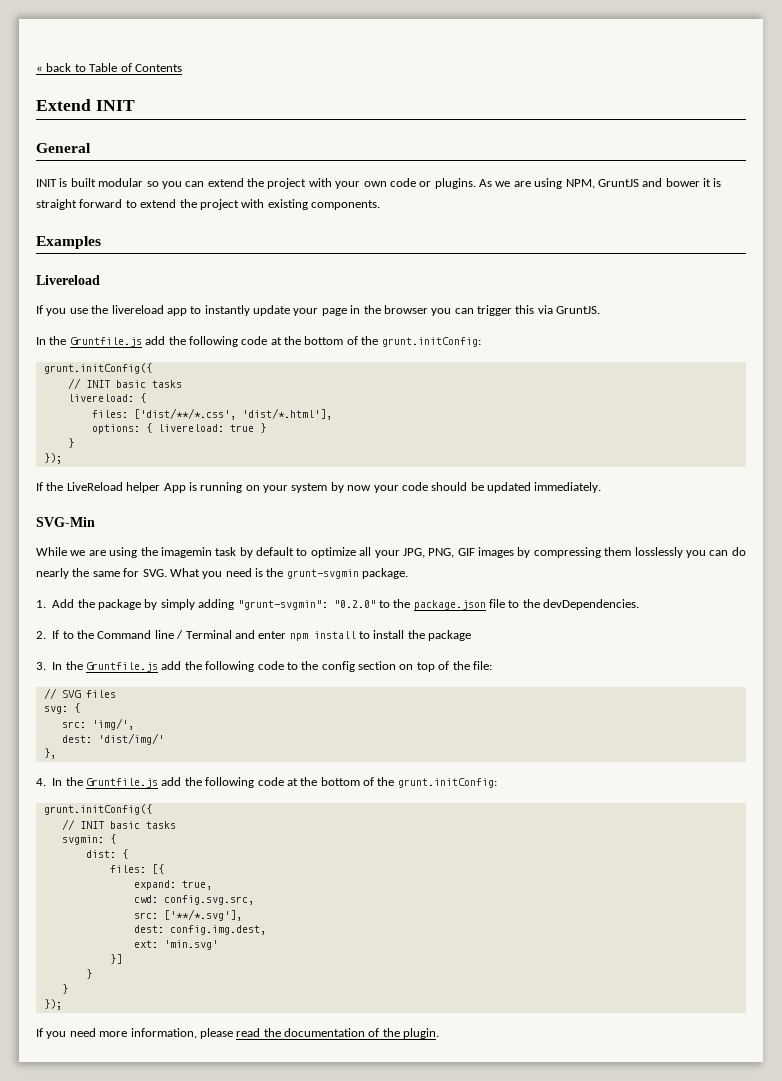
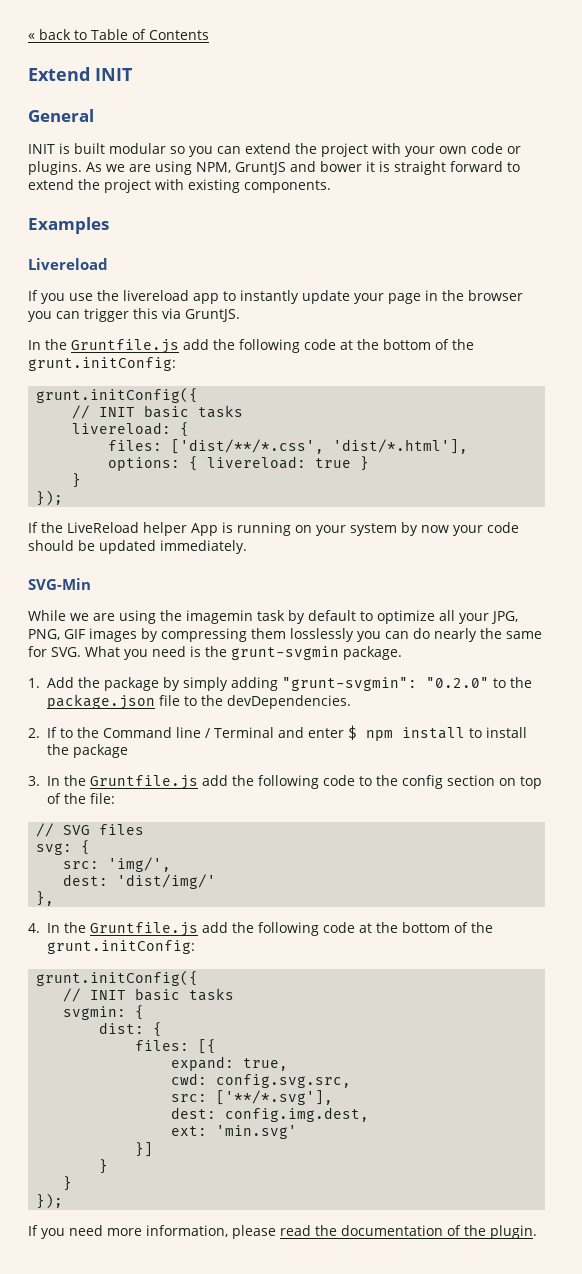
(287, 635) none -> [347,725,357,740] $

